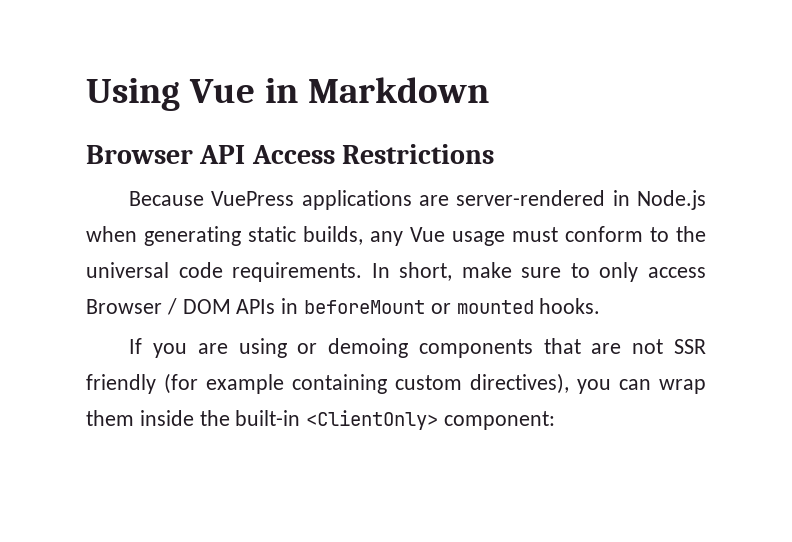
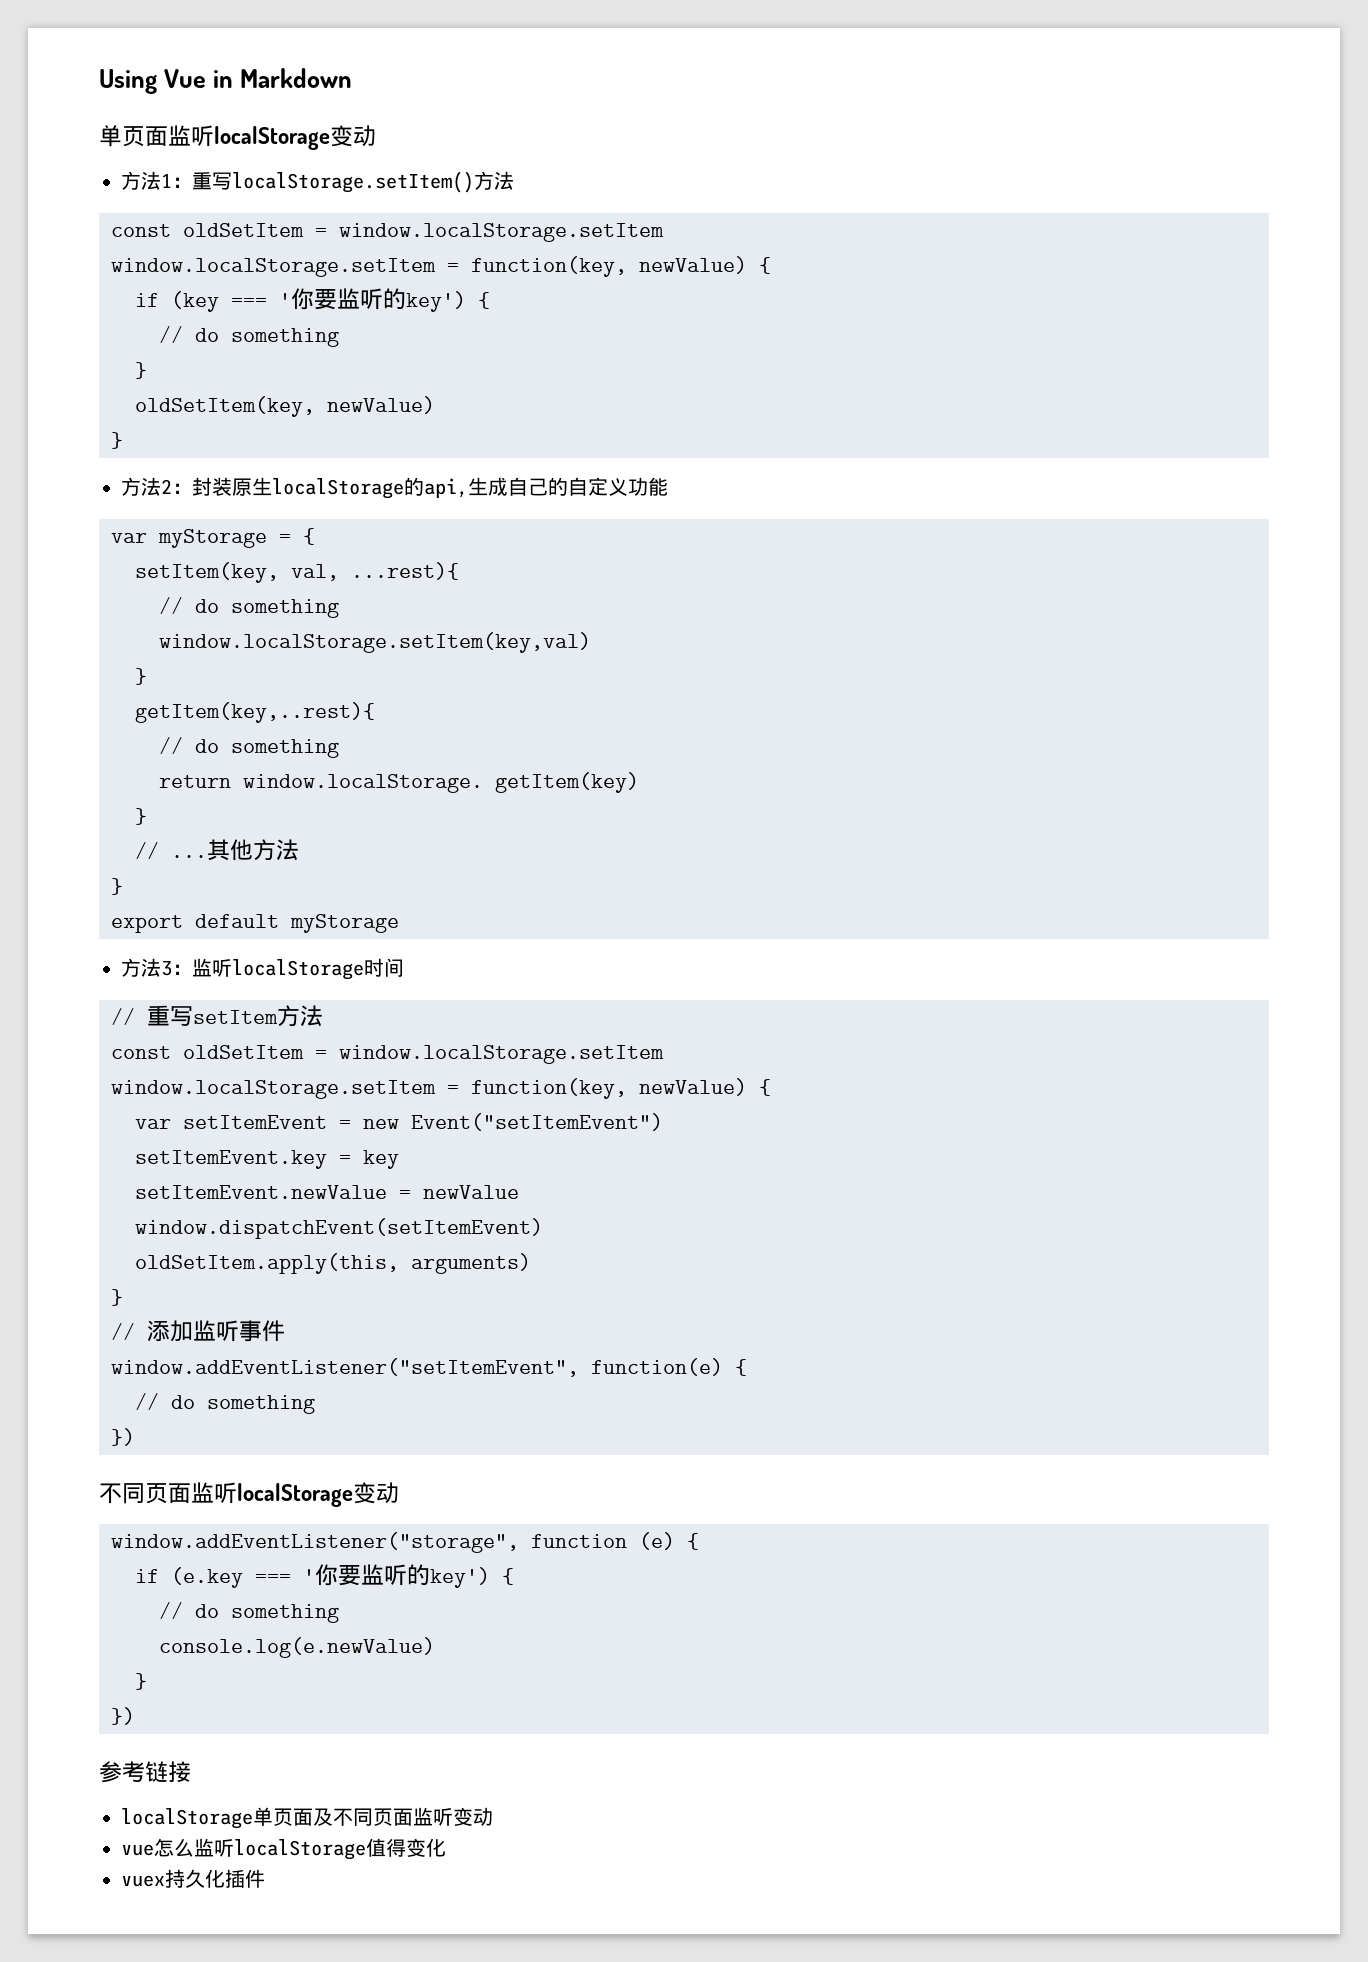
[86,144,495,164] [129,190,706,210] [86,226,706,246] [86,262,706,282] [86,298,601,315] [129,338,707,358] [86,373,706,394] [86,410,556,430] Browser API Access Restrictions // Because VuePress applications are server-rendered in Node.js when generating static builds, any Vue usage must conform to the universal code requirements. In short, make sure to only access Browser / DOM APIs in beforeMount or mounted hooks. // If you are using or demoing components that are not SSR friendly (for example containing custom directives), you can wrap them inside the built-in <ClientOnly> component: -> [99,125,376,150] [121,171,514,193] [111,223,664,242] [111,256,771,277] [135,288,490,312] [159,326,339,347] [135,362,147,379] [135,396,435,417] [111,432,123,449] [121,477,668,499] [111,528,315,548] [135,562,459,583] [159,597,339,618] [159,632,591,653] [135,668,147,685] [135,702,375,723] [159,737,339,758] [159,772,639,793] [135,808,147,825] [135,839,299,861] [111,878,123,895] [111,914,399,933] [121,958,404,980] [111,1005,323,1027] [111,1045,664,1064] [111,1078,771,1099] [135,1113,663,1131] [135,1150,399,1169] [135,1185,519,1199] [135,1218,543,1239] [135,1253,531,1274] [111,1289,123,1306] [111,1320,285,1342] [111,1358,747,1377] [135,1393,315,1414] [111,1428,135,1446] [99,1482,399,1507] [111,1532,699,1553] [135,1564,514,1588] [159,1602,339,1623] [159,1637,435,1658] [135,1673,147,1690] [111,1707,135,1725] [99,1761,191,1783] [121,1807,493,1829] [121,1838,446,1860] [121,1869,265,1888] 单页面监听localStorage变动 // 方法1：重写localStorage.setItem()方法 // const oldSetItem = window.localStorage.setItem // window.localStorage.setItem = function(key, newValue) { // if (key === '你要监听的key') { // // do something // } // oldSetItem(key, newValue) // } // 方法2：封装原生localStorage的api,生成自己的自定义功能 // var myStorage = { // setItem(key, val, ...rest){ // // do something // window.localStorage.setItem(key,val) // } // getItem(key,..rest){ // // do something // return window.localStorage. getItem(key) // } // // ...其他方法 // } // export default myStorage // 方法3：监听localStorage时间 // // 重写setItem方法 // const oldSetItem = window.localStorage.setItem // window.localStorage.setItem = function(key, newValue) { // var setItemEvent = new Event("setItemEvent") // setItemEvent.key = key // setItemEvent.newValue = newValue // window.dispatchEvent(setItemEvent) // oldSetItem.apply(this, arguments) // } // // 添加监听事件 // window.addEventListener("setItemEvent", function(e) { // // do something // }) // 不同页面监听localStorage变动 // window.addEventListener("storage", function (e) { // if (e.key === '你要监听的key') { // // do something // console.log(e.newValue) // } // }) // 参考链接 // localStorage单页面及不同页面监听变动 // vue怎么监听localStorage值得变化 // vuex持久化插件

